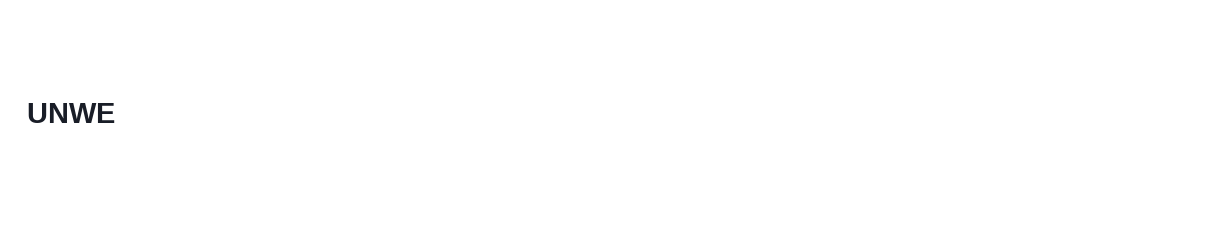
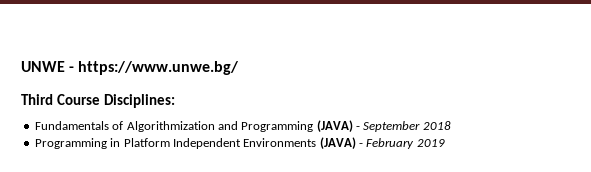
(115, 113) none -> [69,61,240,75] [21,94,175,108] [34,120,451,132] [34,137,445,149] - https://www.unwe.bg/ // Third Course Disciplines: // Fundamentals of Algorithmization and Programming (JAVA) - September 2018 // Programming in Platform Independent Environments (JAVA) - February 2019

